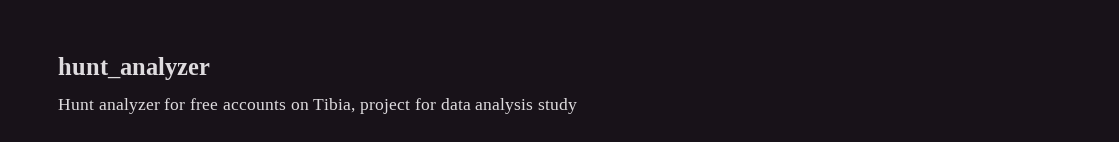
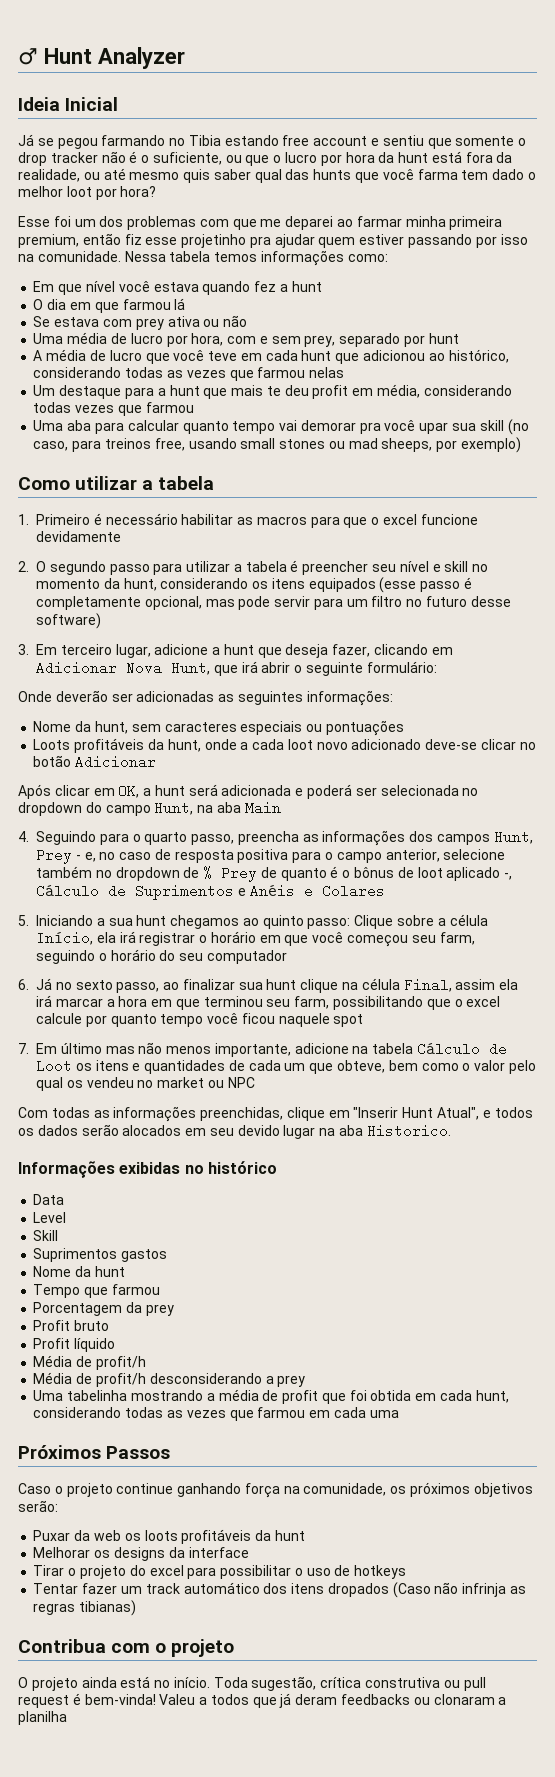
[58,57,210,80] [58,98,577,114] hunt_analyzer // Hunt analyzer for free accounts on Tibia, project for data analysis study -> [18,47,185,69] [18,97,119,111] [18,134,527,149] [18,151,513,166] [18,168,536,183] [18,186,157,200] [18,216,503,230] [18,233,528,248] [18,250,388,266] [33,281,322,295] [33,298,186,313] [33,315,248,330] [33,332,459,347] [33,349,509,364] [33,367,345,381] [33,384,512,399] [33,402,194,416] [33,419,529,435] [33,437,521,453] [18,476,215,490] [18,513,478,528] [36,531,121,542] [18,560,489,575] [36,577,473,593] [36,596,511,610] [36,613,101,629] [18,644,453,658] [36,661,437,676] [18,690,393,706] [33,720,404,736] [33,738,536,753] [33,755,157,769] [18,784,479,799] [18,801,281,816] [18,830,533,846] [36,848,506,864] [36,866,513,882] [36,884,385,900] [18,914,488,929] [36,931,475,947] [36,949,287,964] [18,978,519,993] [36,995,501,1010] [36,1013,364,1027] [18,1042,508,1057] [36,1059,536,1074] [36,1077,255,1091] [18,1106,533,1122] [18,1124,451,1139] [18,1161,277,1178] [33,1194,65,1205] [33,1212,67,1223] [33,1230,59,1241] [33,1248,168,1262] [33,1266,125,1277] [33,1284,160,1298] [33,1302,174,1316] [33,1320,110,1331] [33,1338,116,1352] [33,1355,146,1370] [33,1372,306,1387] [33,1389,509,1404] [33,1407,399,1421] [18,1445,171,1459] [18,1482,533,1498] [18,1500,58,1512] [33,1529,305,1544] [33,1547,249,1561] [33,1565,407,1579] [33,1582,526,1598] [33,1600,137,1616] [18,1639,235,1657] [18,1676,486,1691] [18,1693,507,1708] [18,1711,67,1725] ♂ Hunt Analyzer // Ideia Inicial // Já se pegou farmando no Tibia estando free account e sentiu que somente o drop tracker não é o suficiente, ou que o lucro por hora da hunt está fora da realidade, ou até mesmo quis saber qual das hunts que você farma tem dado o melhor loot por hora? // Esse foi um dos problemas com que me deparei ao farmar minha primeira premium, então fiz esse projetinho pra ajudar quem estiver passando por isso na comunidade. Nessa tabela temos informações como: // Em que nível você estava quando fez a hunt // O dia em que farmou lá // Se estava com prey ativa ou não // Uma média de lucro por hora, com e sem prey, separado por hunt // A média de lucro que você teve em cada hunt que adicionou ao histórico, considerando todas as vezes que farmou nelas // Um destaque para a hunt que mais te deu profit em média, considerando todas vezes que farmou // Uma aba para calcular quanto tempo vai demorar pra você upar sua skill (no caso, para treinos free, usando small stones ou mad sheeps, por exemplo) // Como utilizar a tabela // 1. Primeiro é necessário habilitar as macros para que o excel funcione devidamente // 2. O segundo passo para utilizar a tabela é preencher seu nível e skill no momento da hunt, considerando os itens equipados (esse passo é completamente opcional, mas pode servir para um filtro no futuro desse software) // 3. Em terceiro lugar, adicione a hunt que deseja fazer, clicando em Adicionar Nova Hunt, que irá abrir o seguinte formulário: // Onde deverão ser adicionadas as seguintes informações: // Nome da hunt, sem caracteres especiais ou pontuações // Loots profitáveis da hunt, onde a cada loot novo adicionado deve-se clicar no botão Adicionar // Após clicar em OK, a hunt será adicionada e poderá ser selecionada no dropdown do campo Hunt, na aba Main // 4. Seguindo para o quarto passo, preencha as informações dos campos Hunt, Prey - e, no caso de resposta positiva para o campo anterior, selecione também no dropdown de % Prey de quanto é o bônus de loot aplicado -, Cálculo de Suprimentos e Anéis e Colares // 5. Iniciando a sua hunt chegamos ao quinto passo: Clique sobre a célula Início, ela irá registrar o horário em que você começou seu farm, seguindo o horário do seu computador // 6. Já no sexto passo, ao finalizar sua hunt clique na célula Final, assim ela irá marcar a hora em que terminou seu farm, possibilitando que o excel calcule por quanto tempo você ficou naquele spot // 7. Em último mas não menos importante, adicione na tabela Cálculo de Loot os itens e quantidades de cada um que obteve, bem como o valor pelo qual os vendeu no market ou NPC // Com todas as informações preenchidas, clique em "Inserir Hunt Atual", e todos os dados serão alocados em seu devido lugar na aba Historico. // Informações exibidas no histórico // Data // Level // Skill // Suprimentos gastos // Nome da hunt // Tempo que farmou // Porcentagem da prey // Profit bruto // Profit líquido // Média de profit/h // Média de profit/h desconsiderando a prey // Uma tabelinha mostrando a média de profit que foi obtida em cada hunt, considerando todas as vezes que farmou em cada uma // Próximos Passos // Caso o projeto continue ganhando força na comunidade, os próximos objetivos serão: // Puxar da web os loots profitáveis da hunt // Melhorar os designs da interface // Tirar o projeto do excel para possibilitar o uso de hotkeys // Tentar fazer um track automático dos itens dropados (Caso não infrinja as regras tibianas) // Contribua com o projeto // O projeto ainda está no início. Toda sugestão, crítica construtiva ou pull request é bem-vinda! Valeu a todos que já deram feedbacks ou clonaram a planilha

